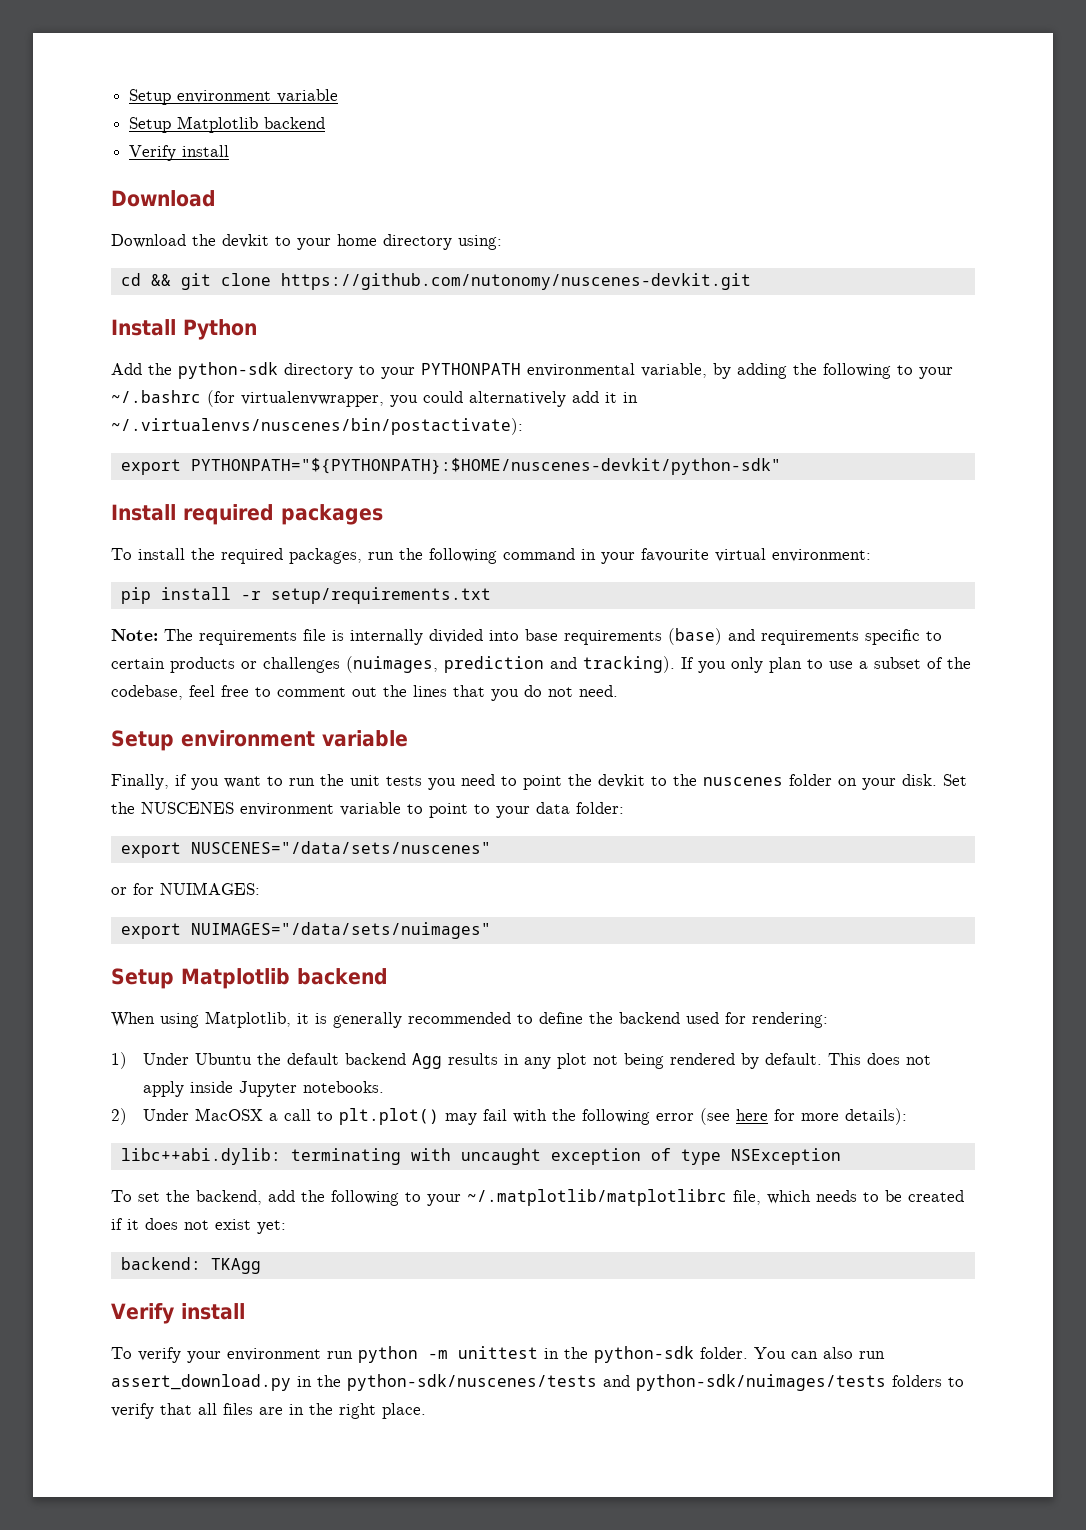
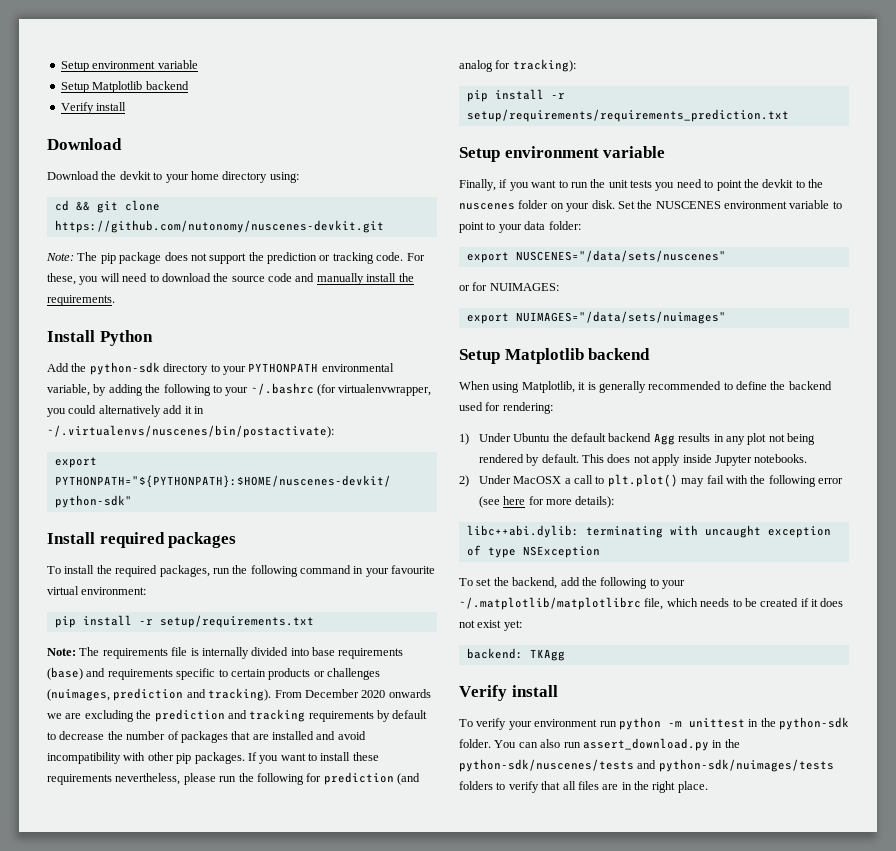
(751, 281) none -> [46,252,425,264] [47,273,414,285] [47,295,115,306] // Note: The pip package does not support the prediction or tracking code. For these, you will need to download the source code and manually install the requirements.
[681,657,971,673] [111,685,618,701] If you only plan to use a subset of the codebase, feel free to comment out the lines that you do not need. -> [274,689,431,698] [47,709,428,722] [47,731,366,743] [47,752,379,764] [47,772,420,785] [459,59,576,72] [466,89,565,102] [466,109,789,122] From December 2020 onwards we are excluding the prediction and tracking requirements by default to decrease the number of packages that are installed and avoid incompatibility with other pip packages. If you want to install these requirements nevertheless, please run the following for prediction (and analog for tracking): // pip install -r setup/requirements/requirements_prediction.txt

